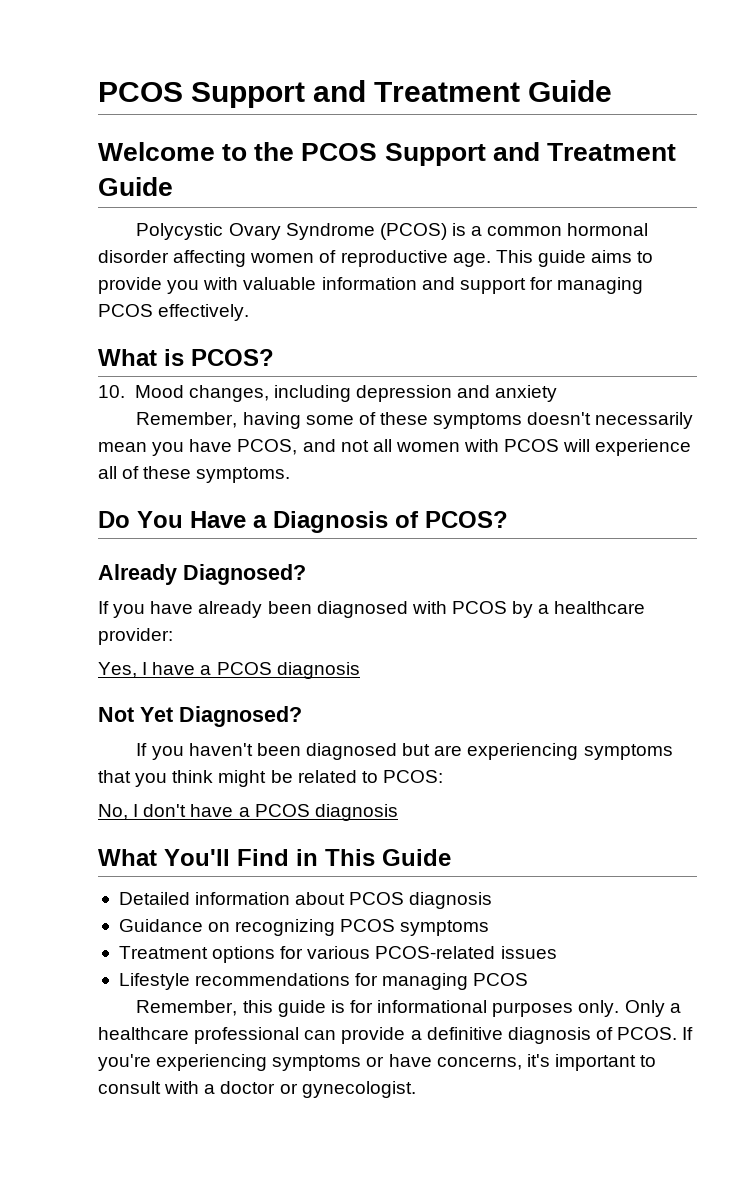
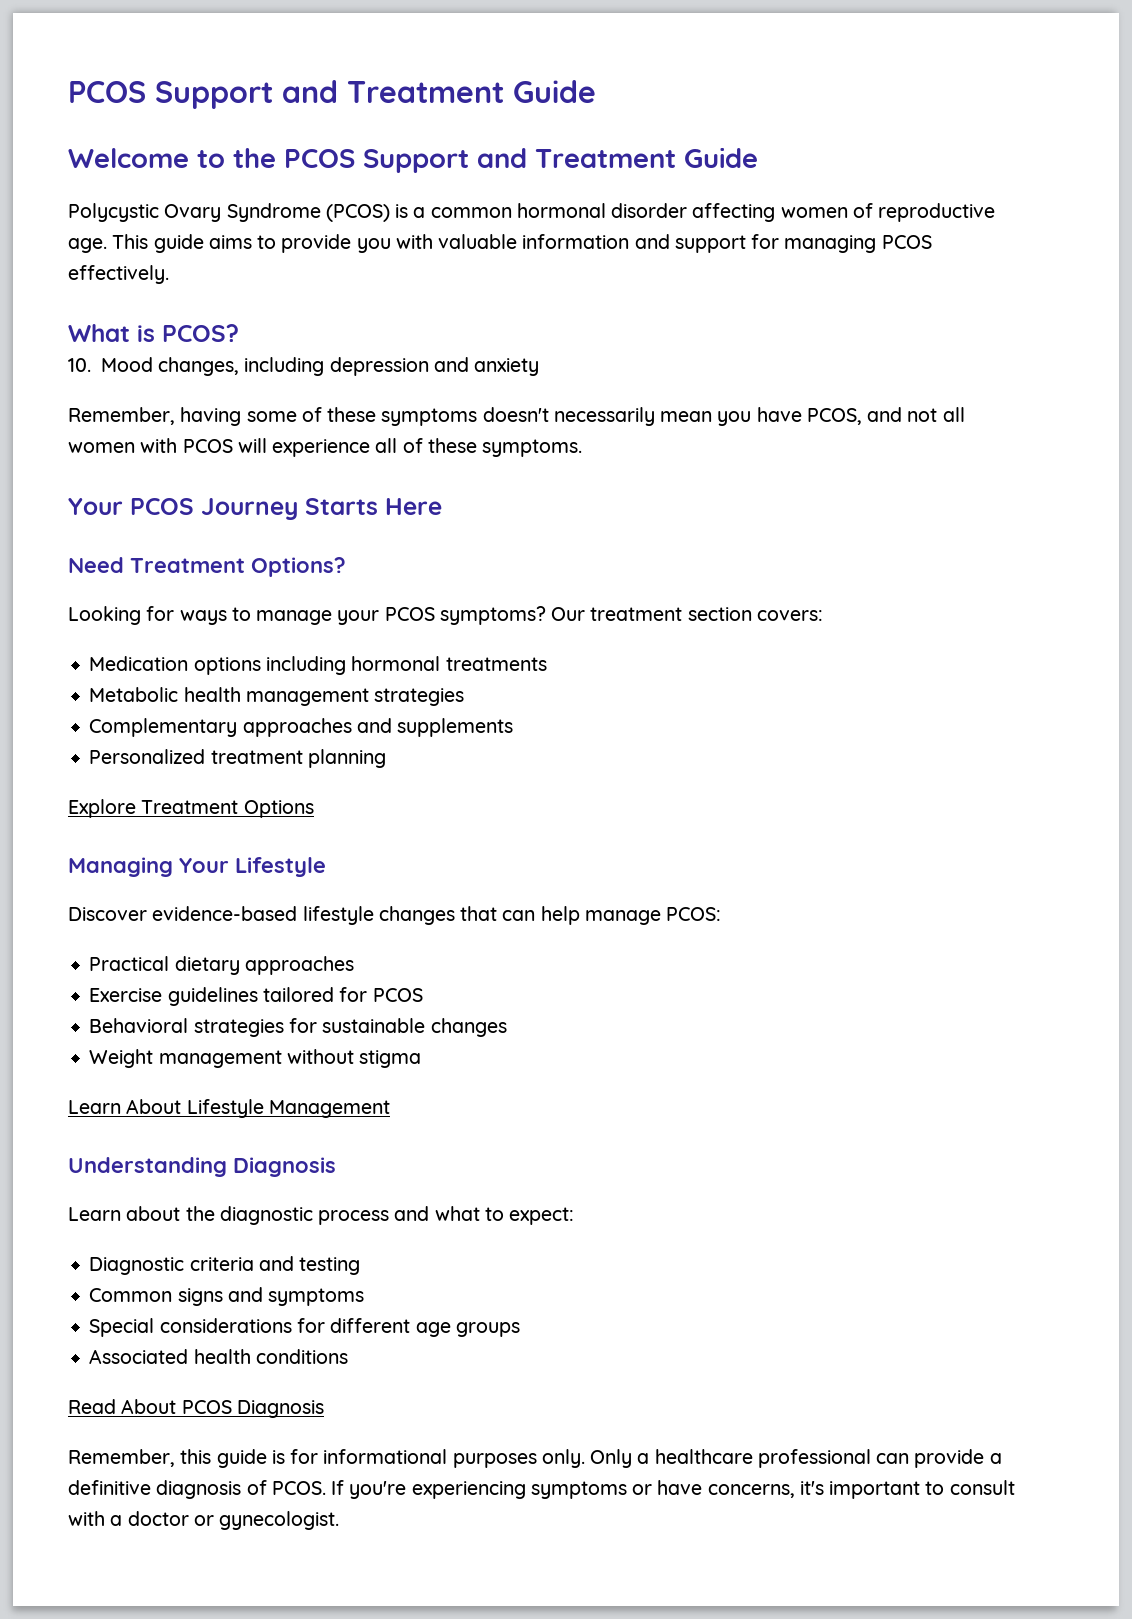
[98,511,508,533] [98,564,306,585] [98,601,646,618] [98,628,173,645] [98,662,360,679] [98,706,302,727] [136,743,673,760] [98,770,443,787] [98,804,398,821] [98,849,451,866] [118,892,493,909] [118,919,490,936] [118,946,557,963] [118,973,529,990] Do You Have a Diagnosis of PCOS? // Already Diagnosed? // If you have already been diagnosed with PCOS by a healthcare provider: // Yes, I have a PCOS diagnosis // Not Yet Diagnosed? // If you haven't been diagnosed but are experiencing symptoms that you think might be related to PCOS: // No, I don't have a PCOS diagnosis // What You'll Find in This Guide // Detailed information about PCOS diagnosis // Guidance on recognizing PCOS symptoms // Treatment options for various PCOS-related issues // Lifestyle recommendations for managing PCOS -> [68,498,442,520] [68,557,346,577] [68,606,823,625] [89,656,547,675] [89,687,465,706] [89,718,514,737] [89,749,386,768] [68,799,314,818] [68,857,326,877] [68,906,722,925] [89,956,354,975] [89,987,423,1006] [89,1018,507,1037] [89,1049,422,1068] [68,1099,390,1118] [68,1157,336,1177] [68,1206,575,1225] [89,1256,361,1275] [89,1287,365,1306] [89,1318,520,1337] [89,1349,348,1364] [68,1399,324,1418] Your PCOS Journey Starts Here // Need Treatment Options? // Looking for ways to manage your PCOS symptoms? Our treatment section covers: // Medication options including hormonal treatments // Metabolic health management strategies // Complementary approaches and supplements // Personalized treatment planning // Explore Treatment Options // Managing Your Lifestyle // Discover evidence-based lifestyle changes that can help manage PCOS: // Practical dietary approaches // Exercise guidelines tailored for PCOS // Behavioral strategies for sustainable changes // Weight management without stigma // Learn About Lifestyle Management // Understanding Diagnosis // Learn about the diagnostic process and what to expect: // Diagnostic criteria and testing // Common signs and symptoms // Special considerations for different age groups // Associated health conditions // Read About PCOS Diagnosis

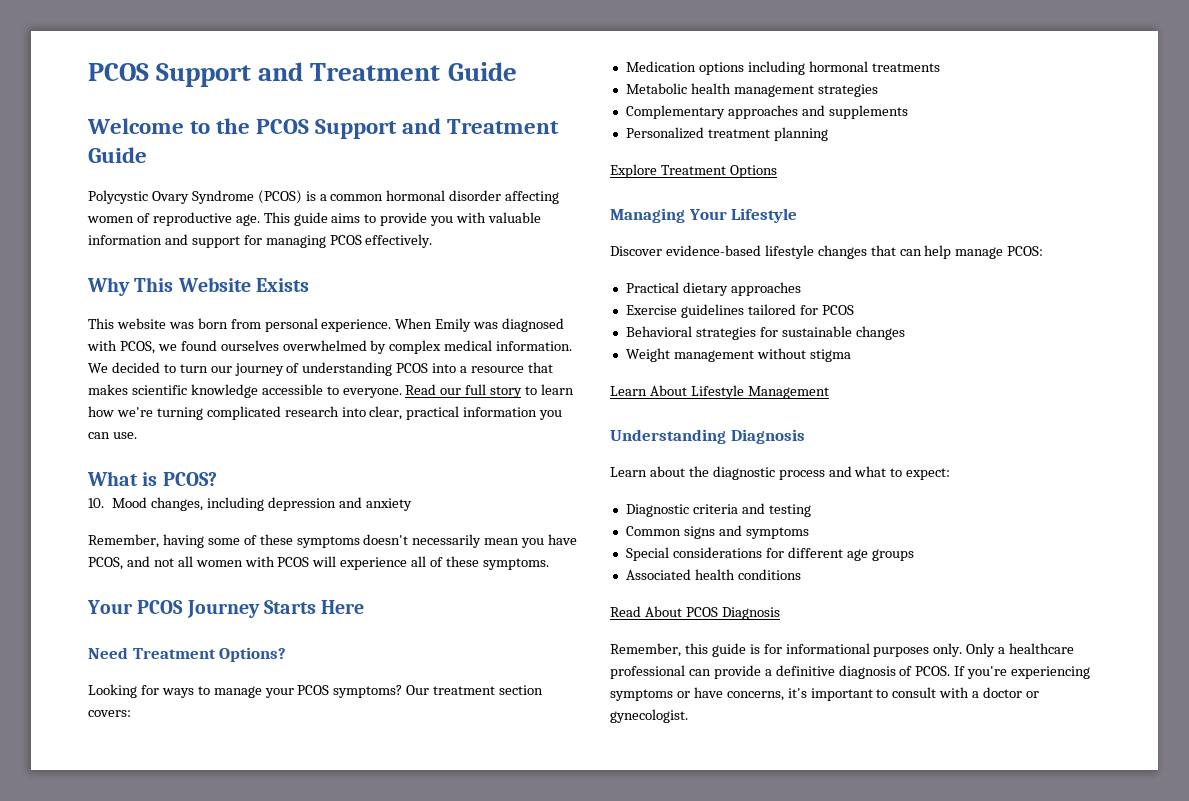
(169, 274) none -> [87,277,309,296] [88,318,565,332] [87,340,573,354] [88,362,553,376] [88,384,575,398] [88,406,563,420] [88,432,137,439] // Why This Website Exists // This website was born from personal experience. When Emily was diagnosed with PCOS, we found ourselves overwhelmed by complex medical information. We decided to turn our journey of understanding PCOS into a resource that makes scientific knowledge accessible to everyone. Read our full story to learn how we're turning complicated research into clear, practical information you can use.

